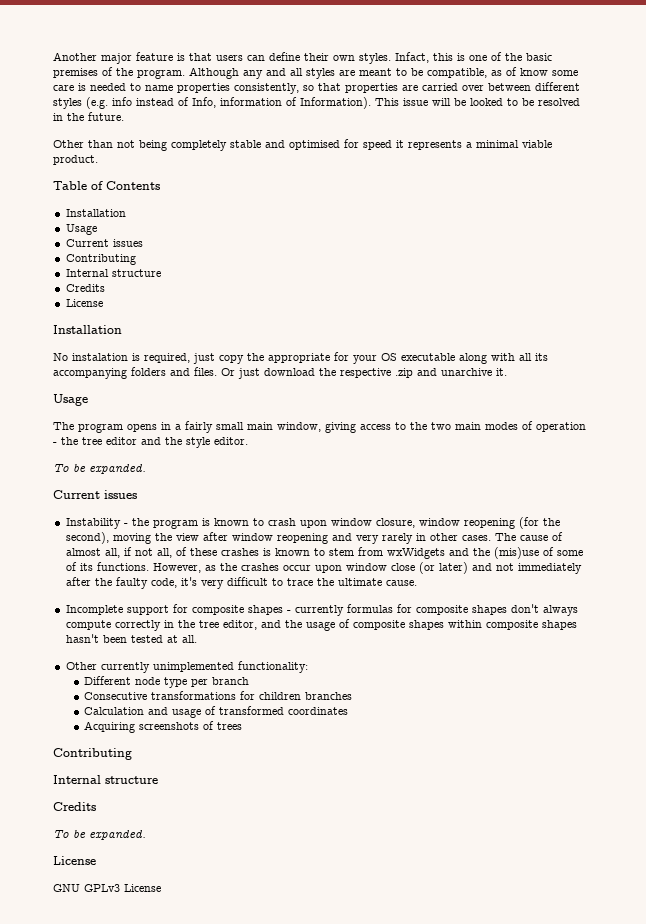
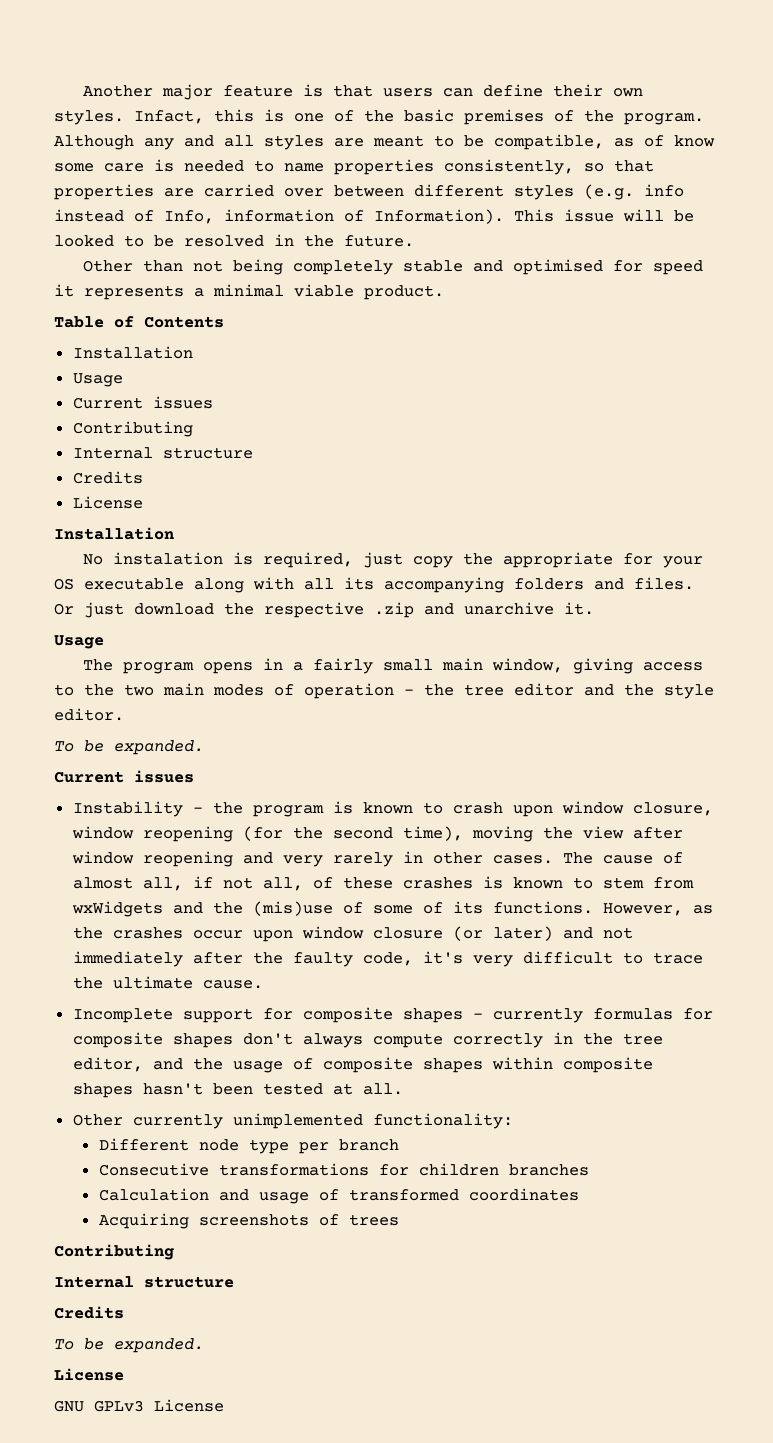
[65,532,109,544] second), -> [332,826,463,841] second time),
[390,563,415,571] close -> [372,927,443,939] closure

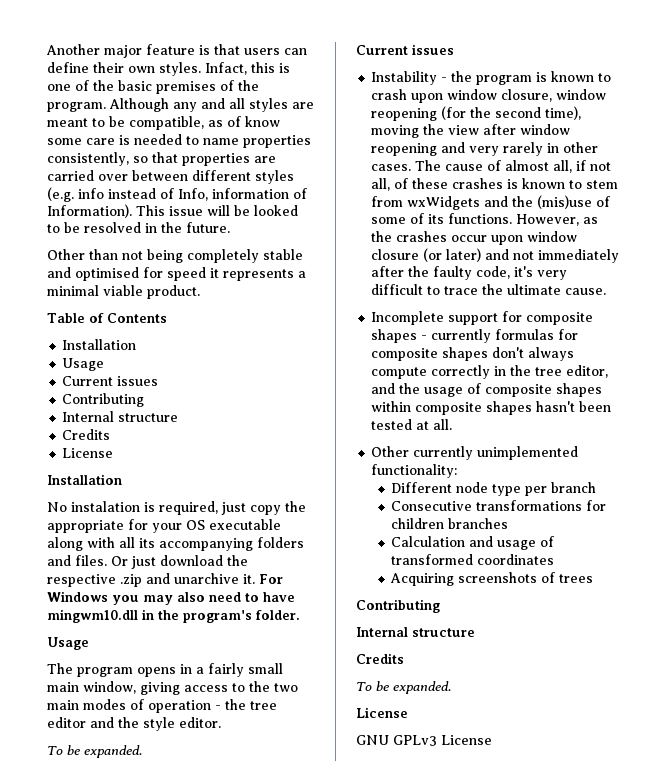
(594, 608) none -> [259,574,283,584] [47,591,295,605] [47,609,300,623] For Windows you may also need to have mingwm10.dll in the program's folder.

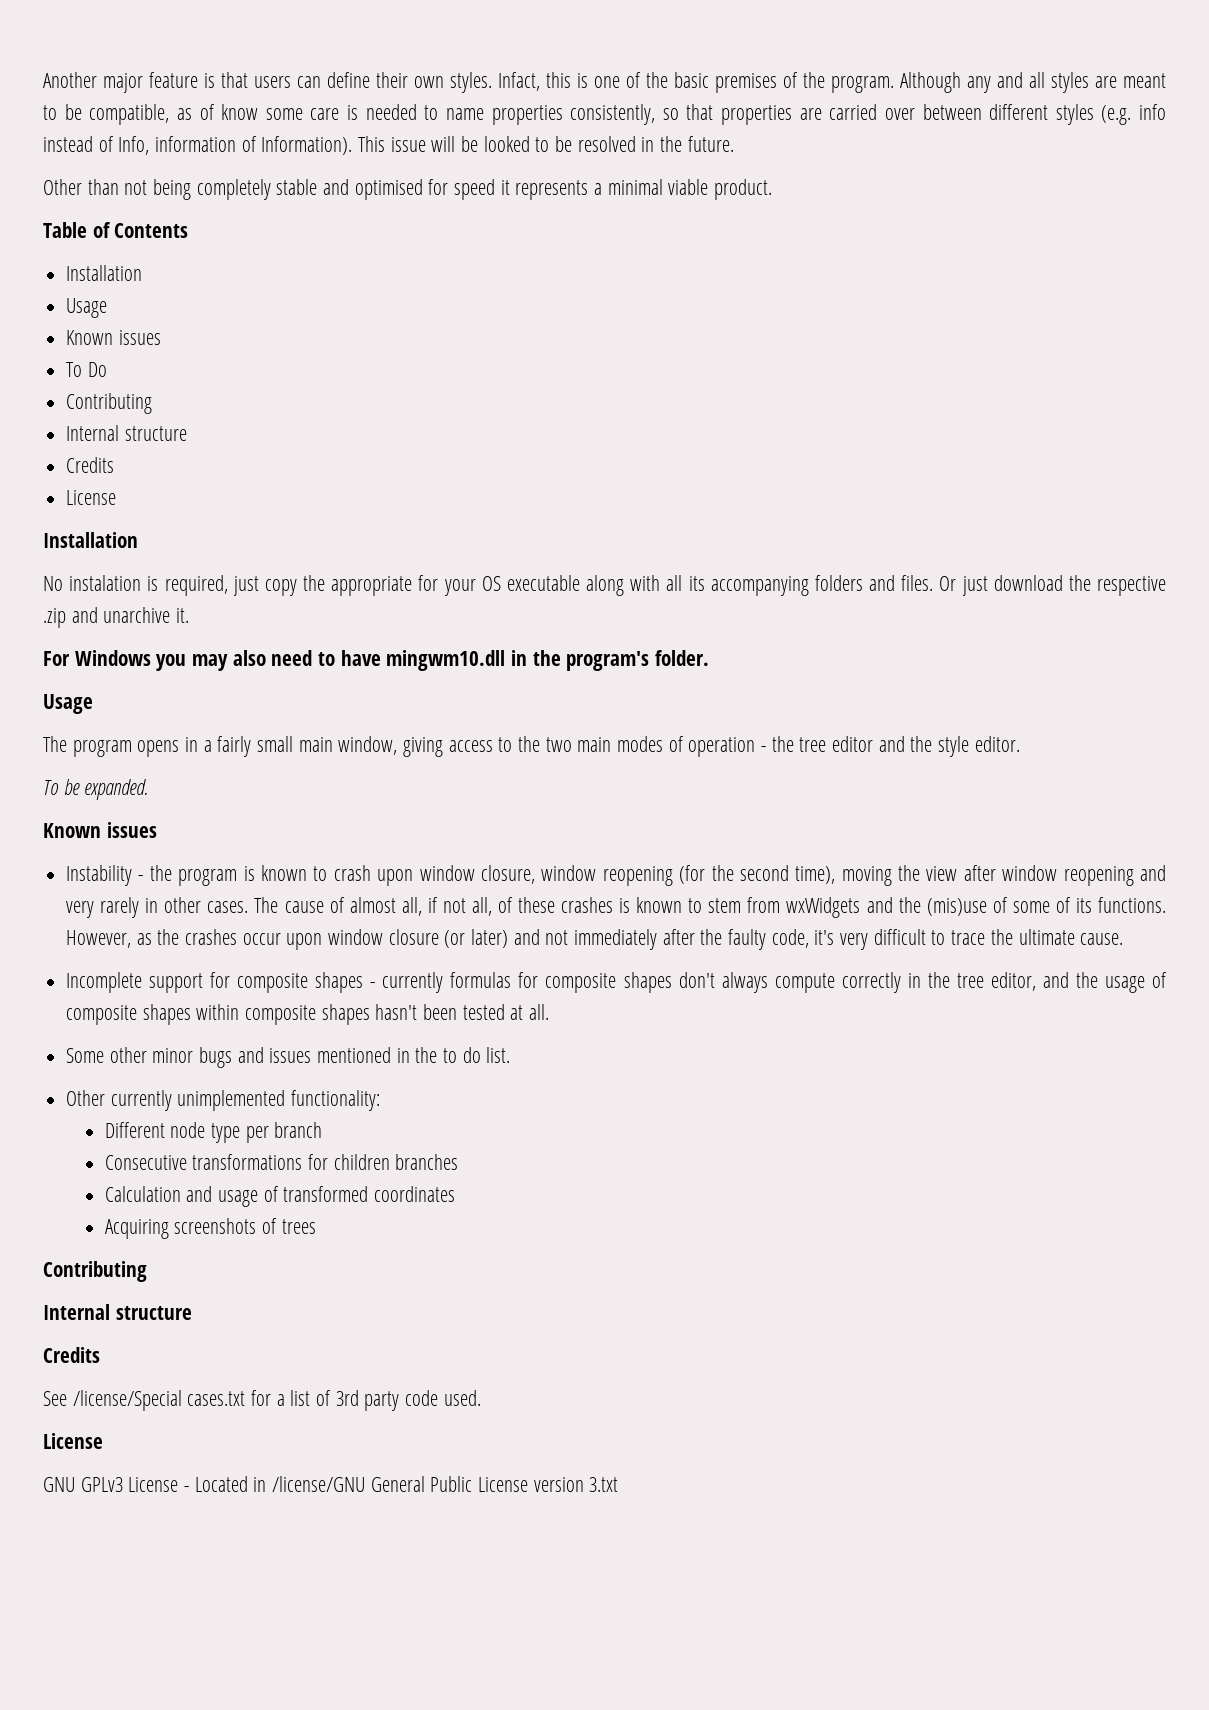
[62,376,159,386] Current issues -> [66,330,161,345] [66,362,107,377] Known issues // To Do
(255, 579) none -> (190, 615) //
[356,45,408,55] Current -> [43,823,101,838] Known
(453, 424) none -> [66,1047,511,1068] // Some other minor bugs and issues mentioned in the to do list.
[356,681,451,694] [356,707,408,718] [356,735,492,746] To be expanded. // License // GNU GPLv3 License -> [43,1390,481,1411] [43,1433,103,1449] [43,1476,619,1492] See /license/Special cases.txt for a list of 3rd party code used. // License // GNU GPLv3 License - Located in /license/GNU General Public License version 3.txt

